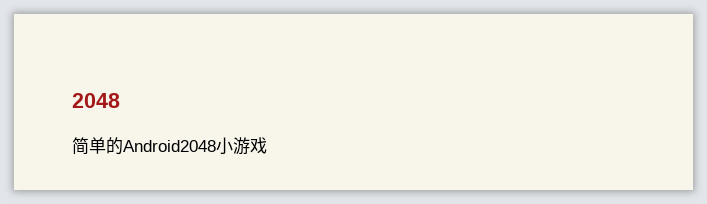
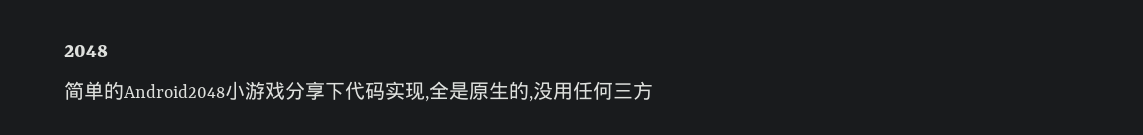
(267, 145) none -> [285,81,653,102] 分享下代码实现,全是原生的,没用任何三方

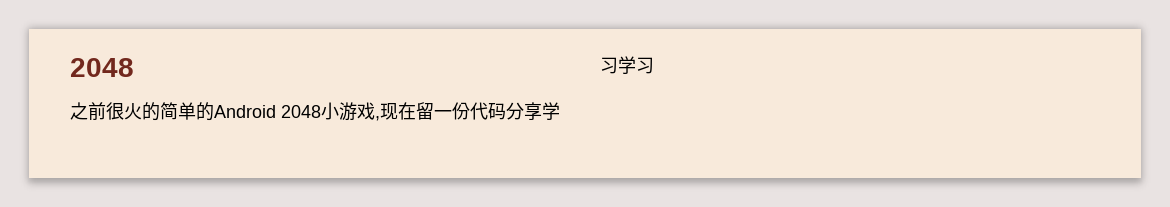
[64,81,653,102] 简单的Android2048小游戏分享下代码实现,全是原生的,没用任何三方 -> [70,102,560,121] [600,56,654,74] 之前很火的简单的Android 2048小游戏,现在留一份代码分享学习学习

